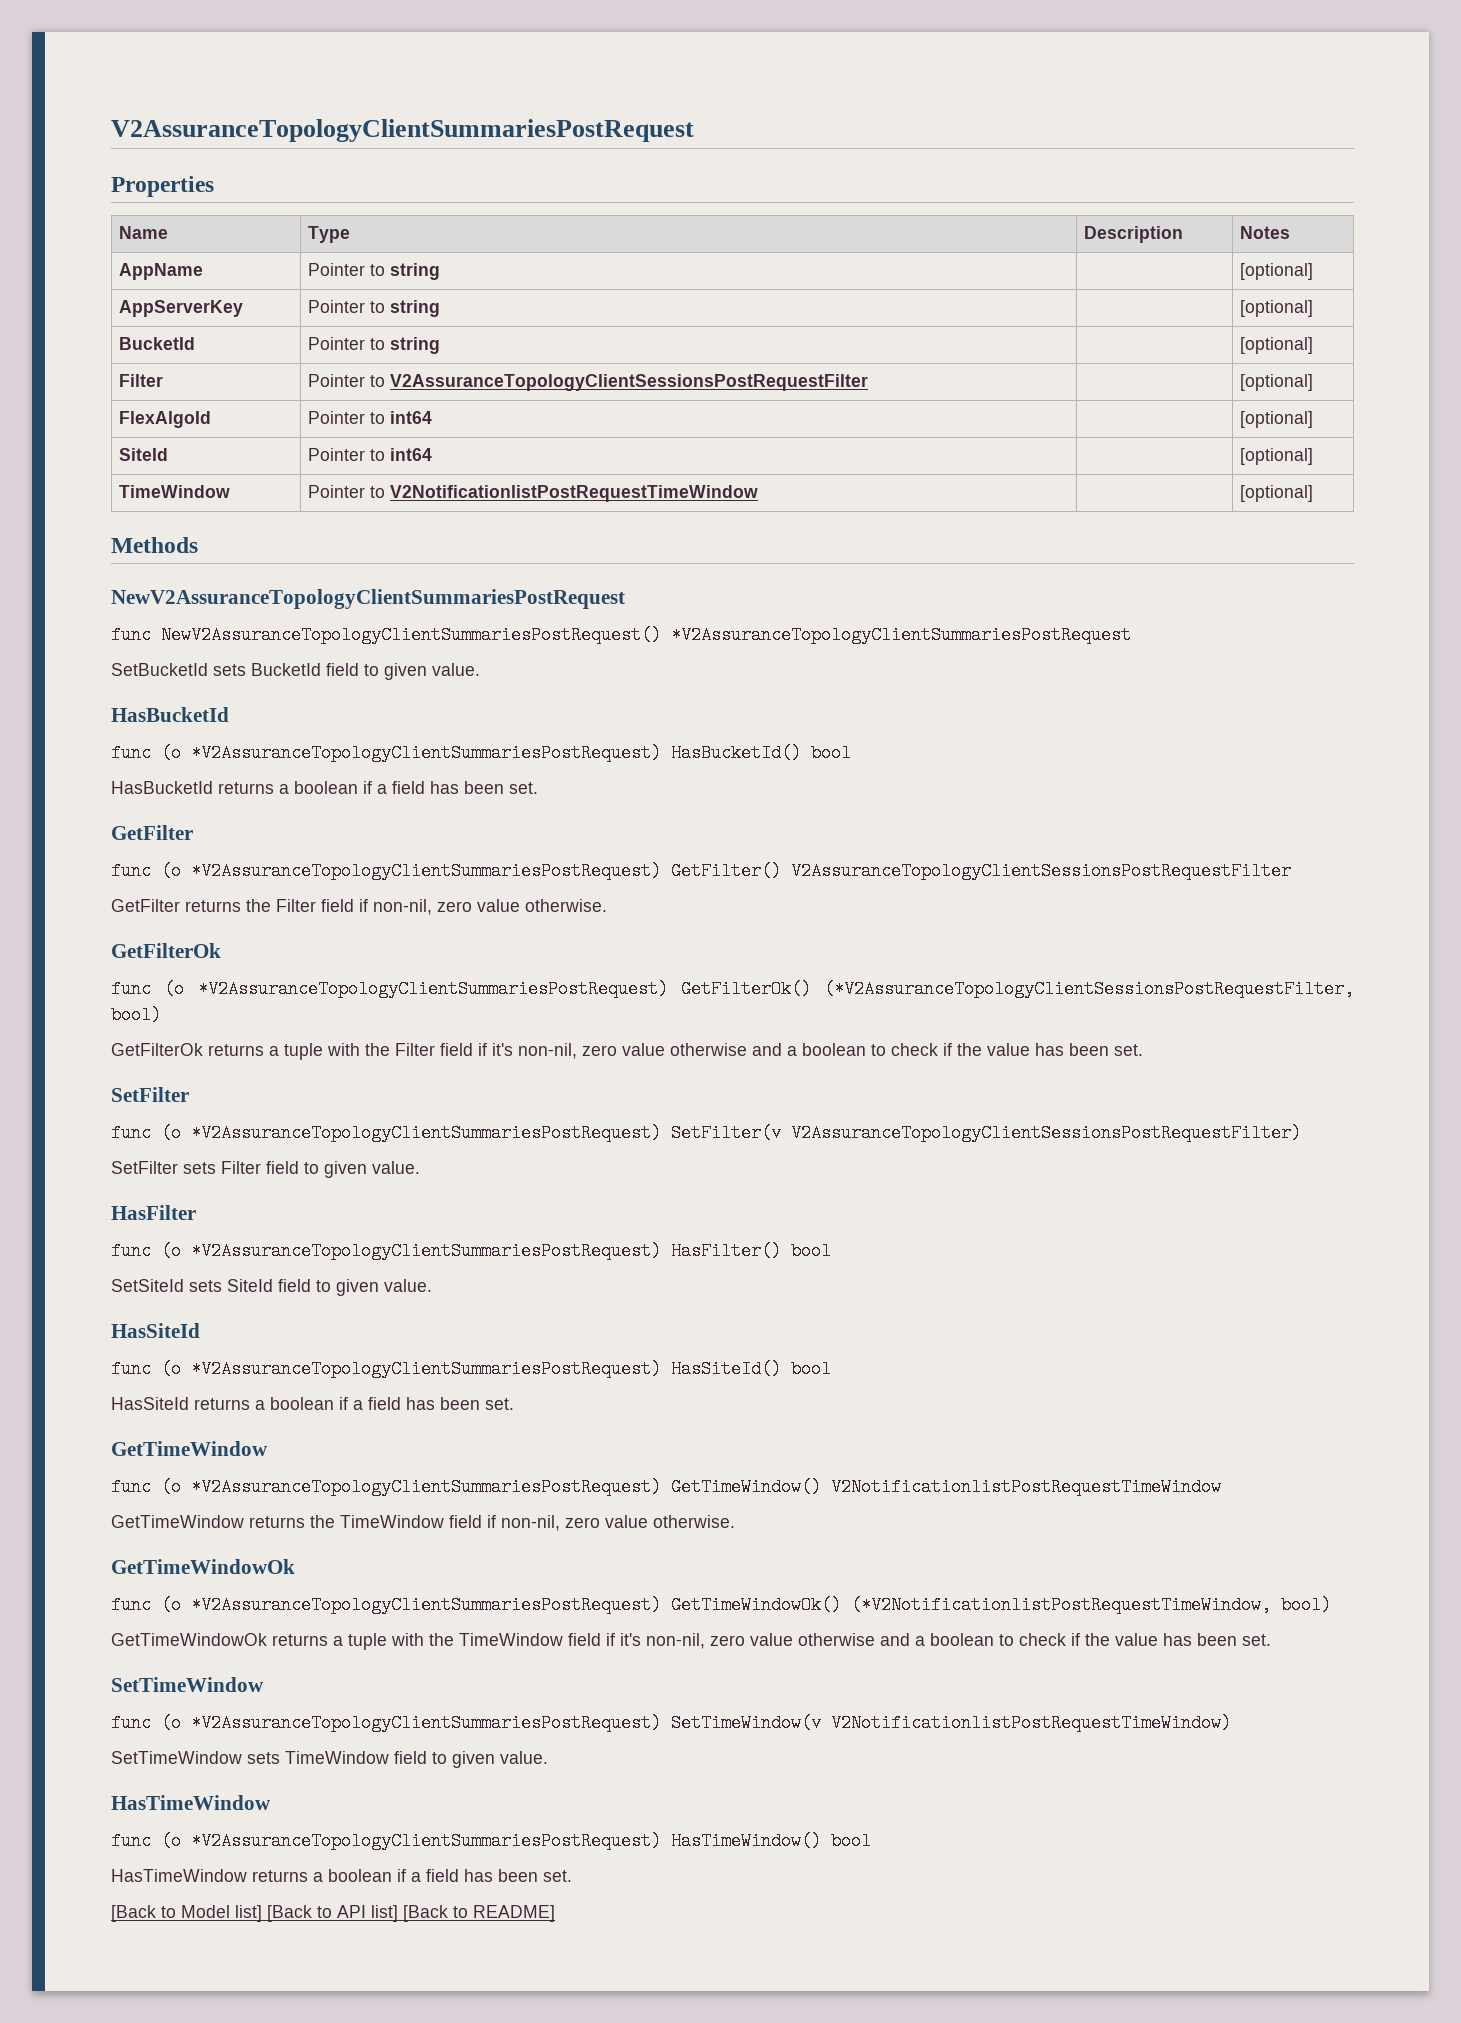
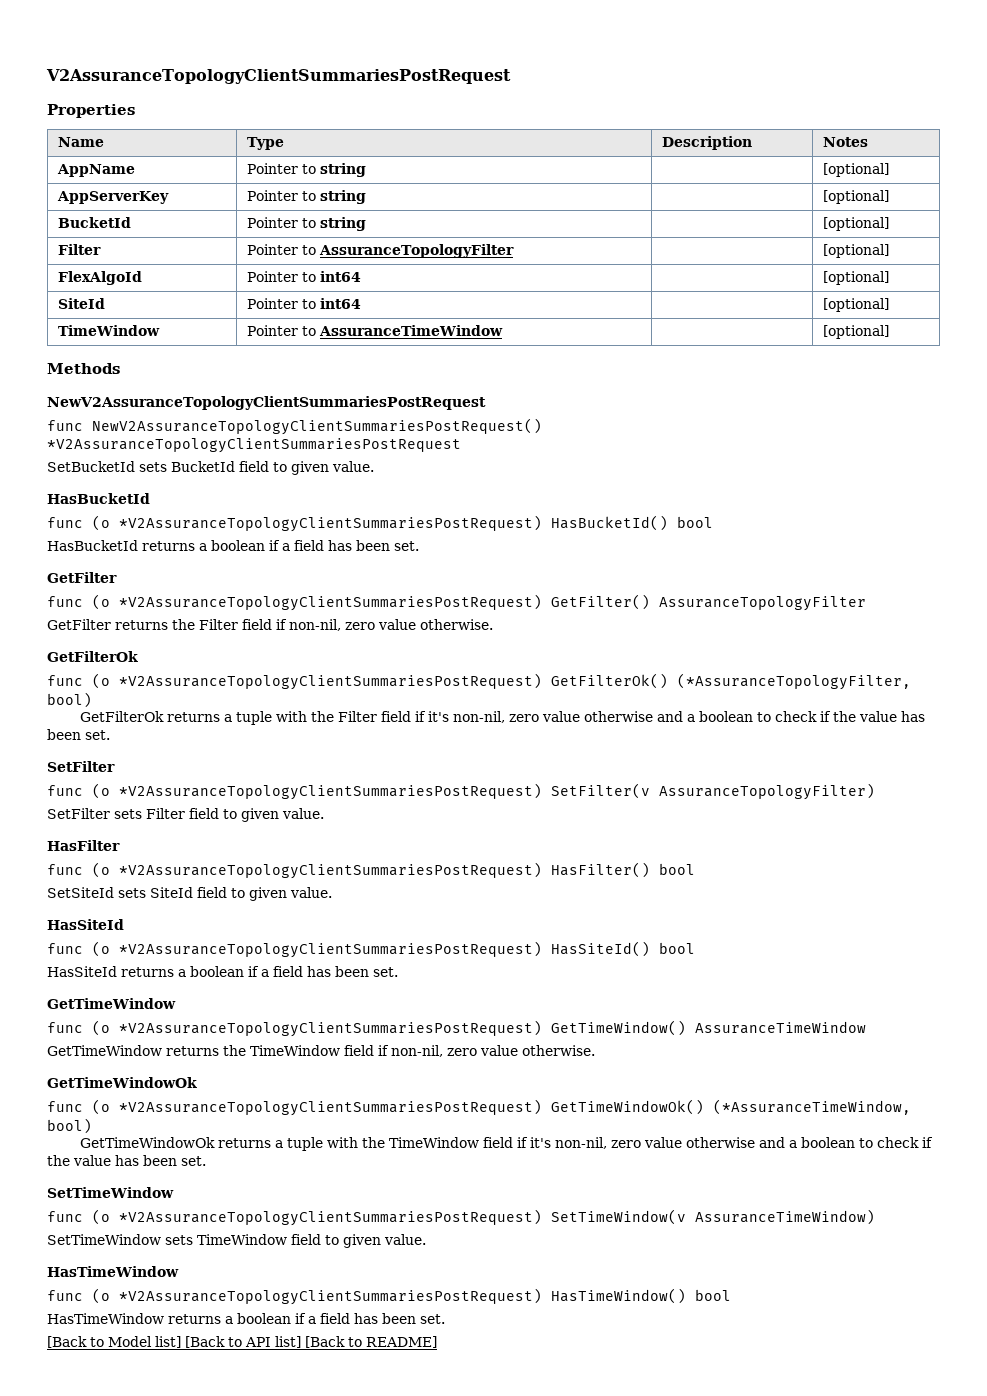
[390,374,869,391] V2AssuranceTopologyClientSessionsPostRequestFilter -> [318,244,514,258] AssuranceTopologyFilter
[390,485,759,502] V2NotificationlistPostRequestTimeWindow -> [318,325,503,336] AssuranceTimeWindow
[791,862,1291,880] V2AssuranceTopologyClientSessionsPostRequestFilter -> [659,596,866,611] AssuranceTopologyFilter
[824,980,1354,998] (*V2AssuranceTopologyClientSessionsPostRequestFilter, -> [677,673,911,690] (*AssuranceTopologyFilter,
[791,1124,1301,1142] V2AssuranceTopologyClientSessionsPostRequestFilter) -> [659,783,875,800] AssuranceTopologyFilter)
[831,1478,1221,1496] V2NotificationlistPostRequestTimeWindow -> [695,1021,866,1034] AssuranceTimeWindow
[851,1596,1271,1614] (*V2NotificationlistPostRequestTimeWindow, -> [713,1099,911,1115] (*AssuranceTimeWindow,
[831,1714,1231,1732] V2NotificationlistPostRequestTimeWindow) -> [695,1209,875,1225] AssuranceTimeWindow)

